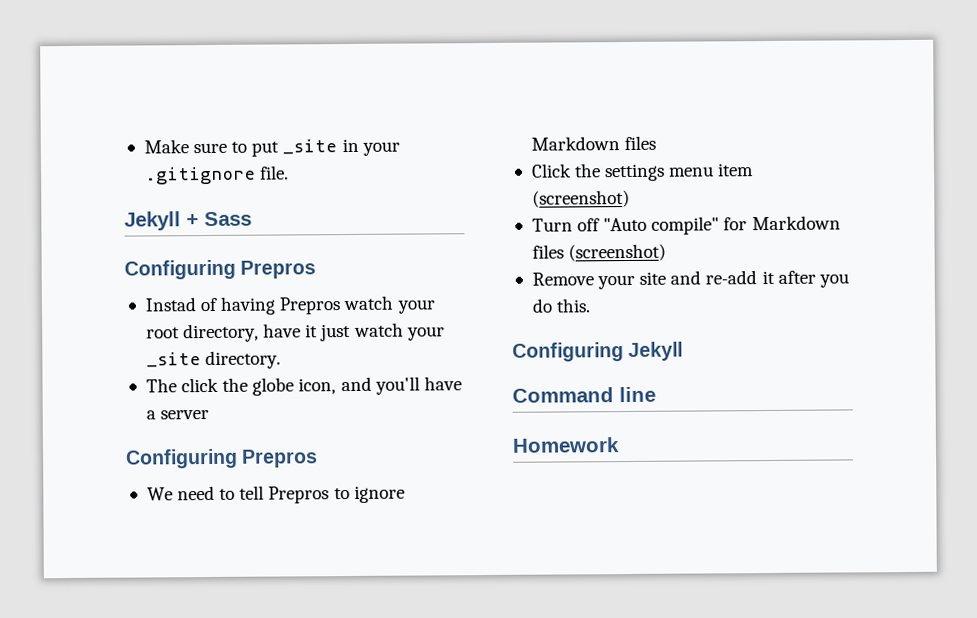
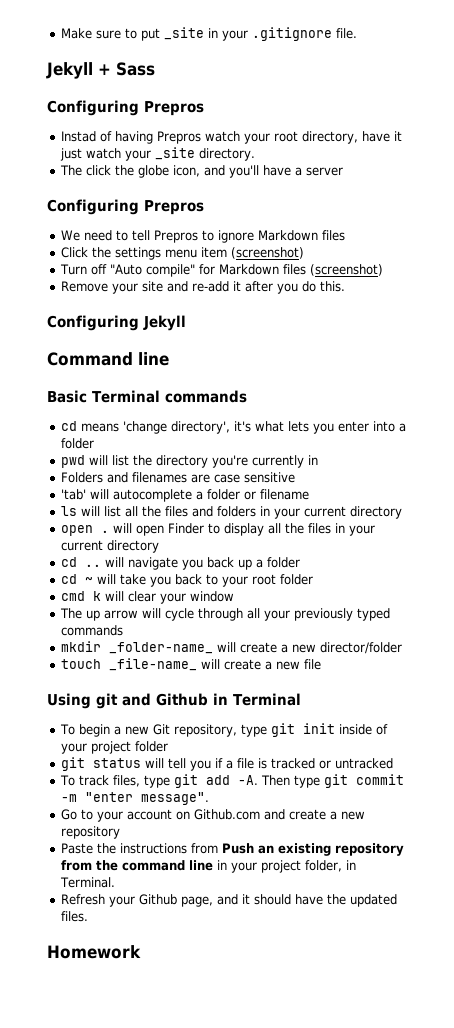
(656, 394) none -> [47,390,247,403] [61,421,407,434] [61,438,95,449] [61,455,319,468] [61,472,296,483] [61,489,310,502] [61,506,403,519] [61,523,376,536] [61,540,160,553] [61,557,301,570] [61,574,314,587] [61,591,235,604] [60,608,391,621] [61,625,124,636] [61,641,403,654] [61,658,322,671] [47,693,301,709] [60,723,389,737] [61,741,169,754] [61,757,394,771] [60,774,405,788] [61,792,210,805] [61,809,366,822] [61,826,121,839] [61,843,405,856] [61,860,357,873] [60,877,116,888] [61,894,398,907] [61,911,89,922] // Basic Terminal commands // cd means 'change directory', it's what lets you enter into a folder // pwd will list the directory you're currently in // Folders and filenames are case sensitive // 'tab' will autocomplete a folder or filename // ls will list all the files and folders in your current directory // open . will open Finder to display all the files in your current directory // cd .. will navigate you back up a folder // cd ~ will take you back to your root folder // cmd k will clear your window // The up arrow will cycle through all your previously typed commands // mkdir _folder-name_ will create a new director/folder // touch _file-name_ will create a new file // Using git and Github in Terminal // To begin a new Git repository, type git init inside of your project folder // git status will tell you if a file is tracked or untracked // To track files, type git add -A. Then type git commit -m "enter message". // Go to your account on Github.com and create a new repository // Paste the instructions from Push an existing repository from the command line in your project folder, in Terminal. // Refresh your Github page, and it should have the updated files.

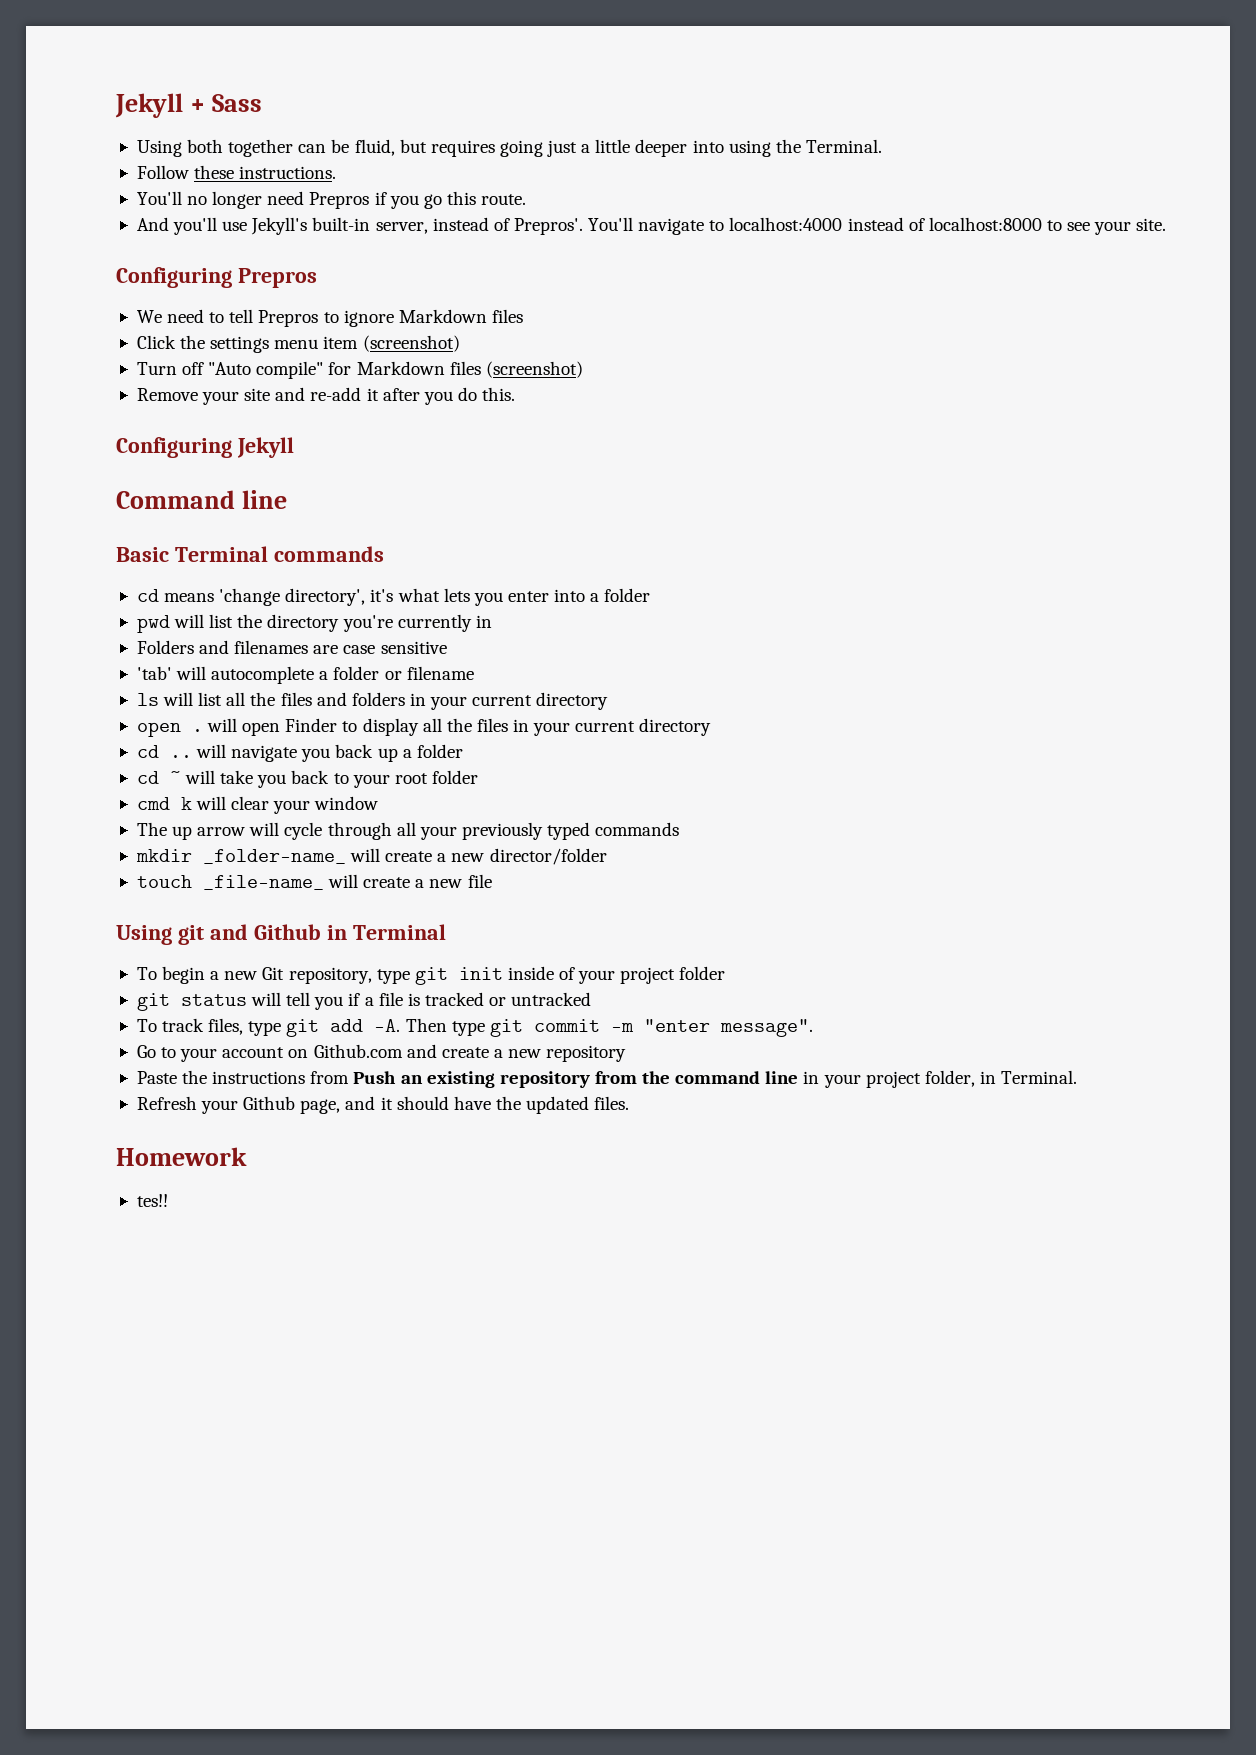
[61,27,358,41] [46,62,155,79] [47,100,204,116] [61,131,403,144] [60,147,256,161] [60,165,344,178] Make sure to put _site in your .gitignore file. // Jekyll + Sass // Configuring Prepros // Instad of having Prepros watch your root directory, have it just watch your _site directory. // The click the globe icon, and you'll have a server -> [115,93,262,118] [136,139,882,157] [136,165,337,179] [136,191,527,209] [136,217,1167,235] Jekyll + Sass // Using both together can be fluid, but requires going just a little deeper into using the Terminal. // Follow these instructions. // You'll no longer need Prepros if you go this route. // And you'll use Jekyll's built-in server, instead of Prepros'. You'll navigate to localhost:4000 instead of localhost:8000 to see your site.
(141, 952) none -> [136,1194,168,1207] // tes!!

